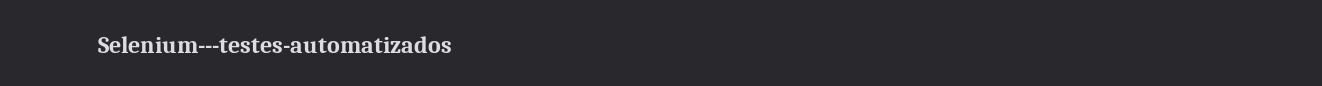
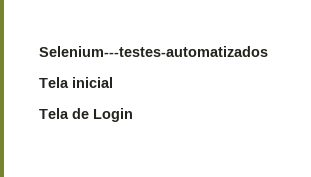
(452, 44) none -> [39,77,113,88] [39,108,133,122] // Tela inicial // Tela de Login

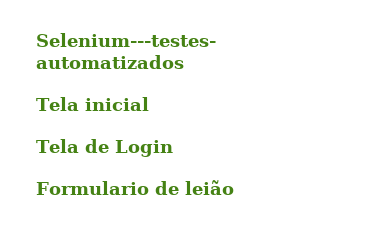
(133, 115) none -> [36,180,234,195] // Formulario de leião

